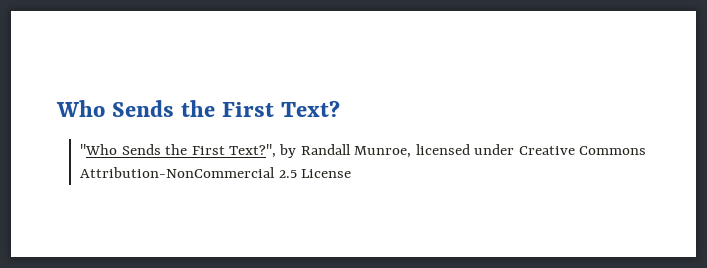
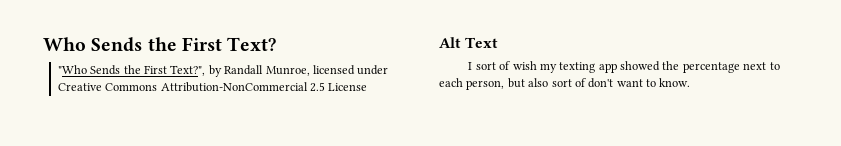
(352, 173) none -> [439,37,499,48] [468,61,780,73] [439,78,691,90] // Alt Text // I sort of wish my texting app showed the percentage next to each person, but also sort of don't want to know.

